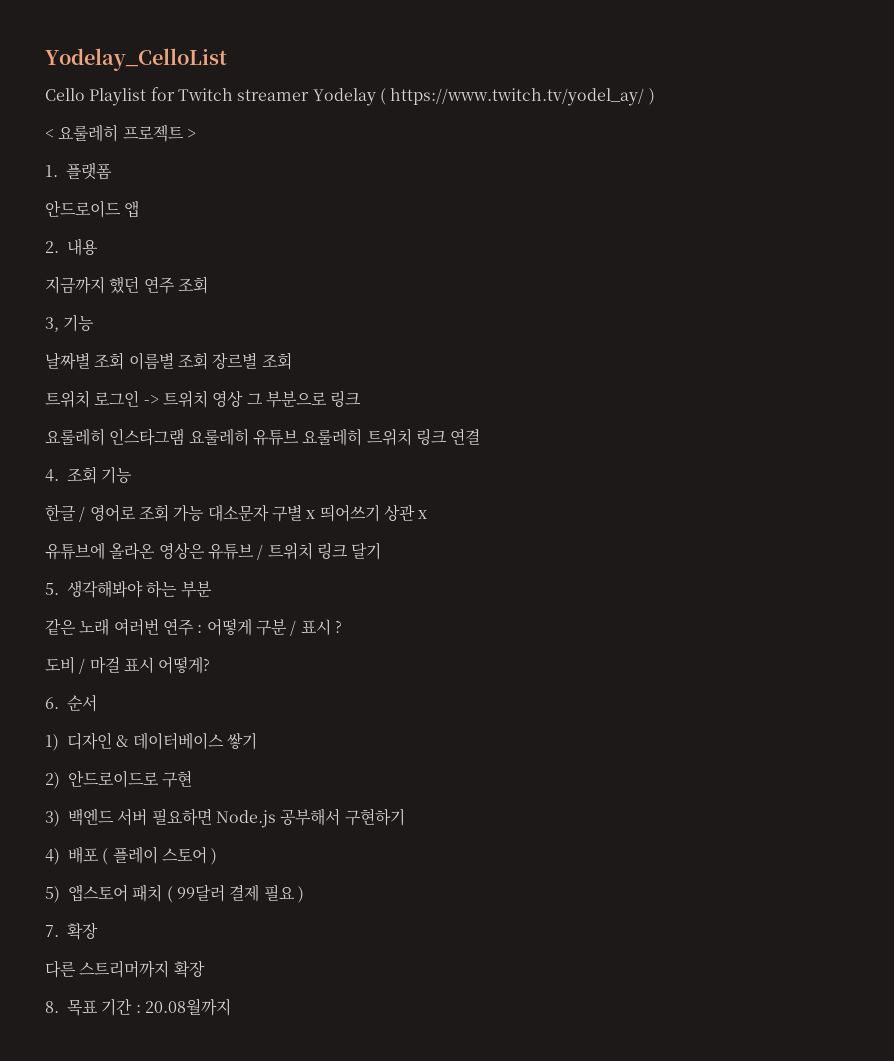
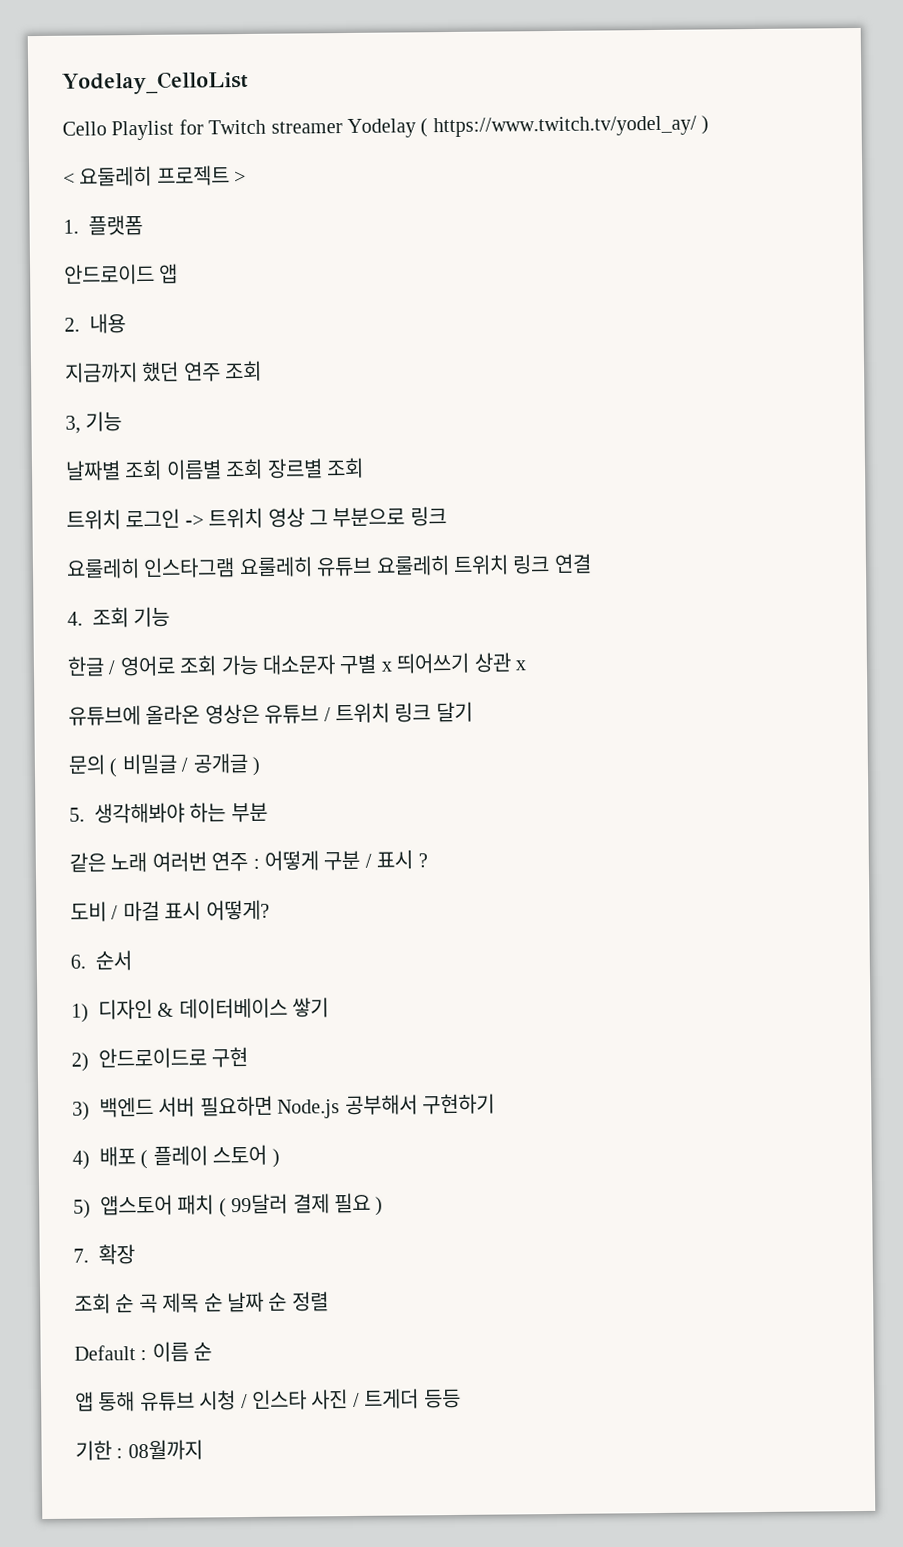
[58,124,119,142] 요룰레히 -> [79,165,153,187] 요둘레히
(382, 551) none -> [68,752,262,778] // 문의 ( 비밀글 / 공개글 )
[45,960,205,978] [45,998,231,1016] 다른 스트리머까지 확장 // 8. 목표 기간 : 20.08월까지 -> [74,1291,329,1314] [74,1341,213,1362] [75,1388,461,1412] [75,1439,203,1461] 조회 순 곡 제목 순 날짜 순 정렬 // Default : 이름 순 // 앱 통해 유튜브 시청 / 인스타 사진 / 트게더 등등 // 기한 : 08월까지

